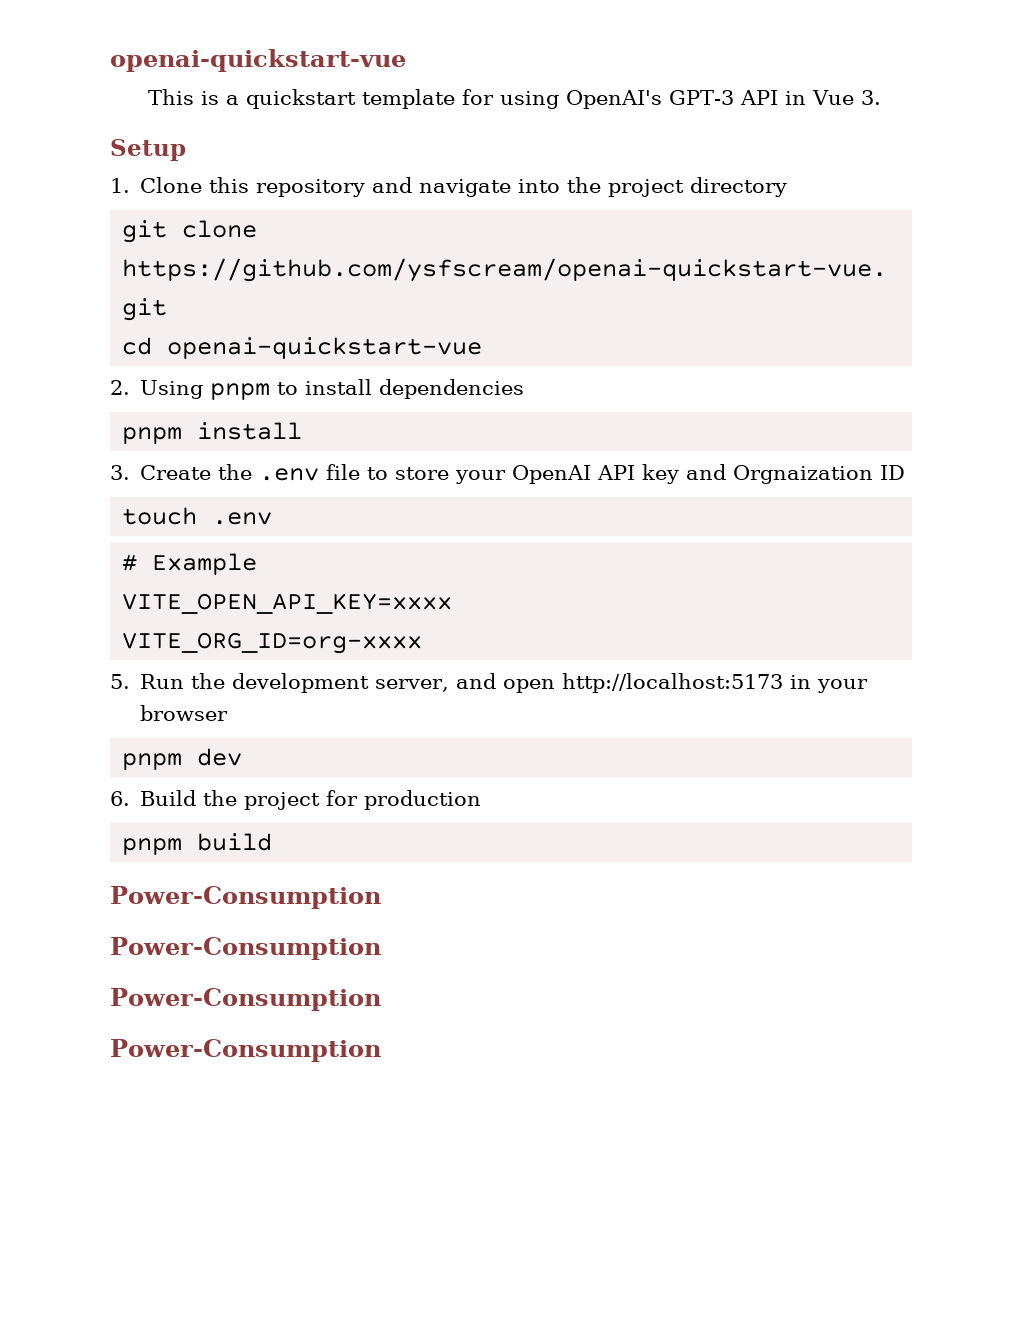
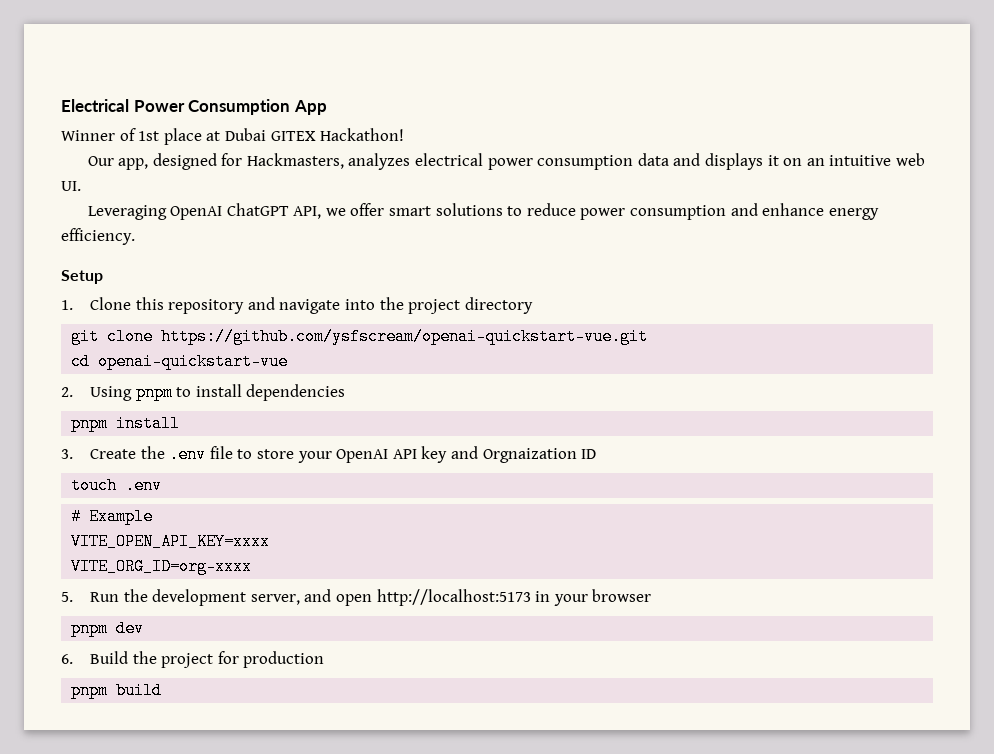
[110,49,406,72] [148,89,882,109] openai-quickstart-vue // This is a quickstart template for using OpenAI's GPT-3 API in Vue 3. -> [61,99,327,115] [61,128,405,145] [87,153,925,170] [61,181,81,191] [87,203,879,220] [61,228,135,245] Electrical Power Consumption App // Winner of 1st place at Dubai GITEX Hackathon! // Our app, designed for Hackmasters, analyzes electrical power consumption data and displays it on an intuitive web UI. // Leveraging OpenAI ChatGPT API, we offer smart solutions to reduce power consumption and enhance energy efficiency.
[110,886,381,909] [110,937,381,960] [110,988,381,1011] [110,1039,381,1062] // Power-Consumption // Power-Consumption // Power-Consumption // Power-Consumption -> (163, 690) none

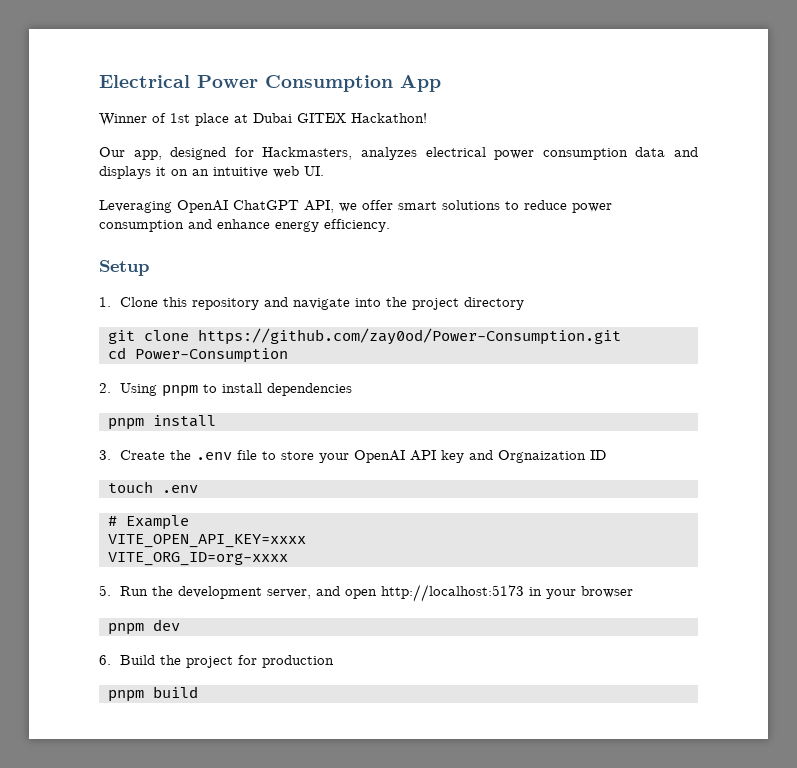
[161,328,649,345] https://github.com/ysfscream/openai-quickstart-vue.git -> [198,328,621,345] https://github.com/zay0od/Power-Consumption.git
[98,353,289,370] openai-quickstart-vue -> [135,348,288,363] Power-Consumption

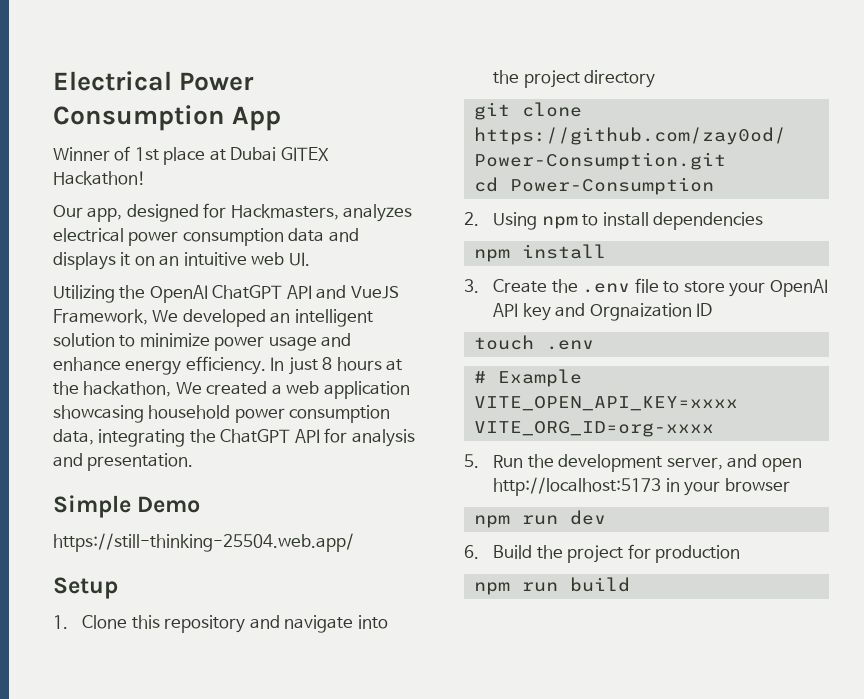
[99,200,612,213] [99,219,390,232] Leveraging OpenAI ChatGPT API, we offer smart solutions to reduce power consumption and enhance energy efficiency. -> [53,285,399,303] [53,309,373,327] [53,333,352,351] [53,356,403,375] [53,381,410,399] [53,405,391,423] [53,428,415,447] [53,453,194,471] [53,495,201,518] [53,533,354,552] Utilizing the OpenAI ChatGPT API and VueJS Framework, We developed an intelligent solution to minimize power usage and enhance energy efficiency. In just 8 hours at the hackathon, We created a web application showcasing household power consumption data, integrating the ChatGPT API for analysis and presentation. // Simple Demo // https://still-thinking-25504.web.app/
[162,385,199,397] pnpm -> [541,216,578,229] npm
[108,418,144,430] pnpm -> [473,249,510,262] npm
[108,623,144,635] pnpm -> [473,515,558,528] npm run
[108,690,144,702] pnpm -> [473,582,558,595] npm run

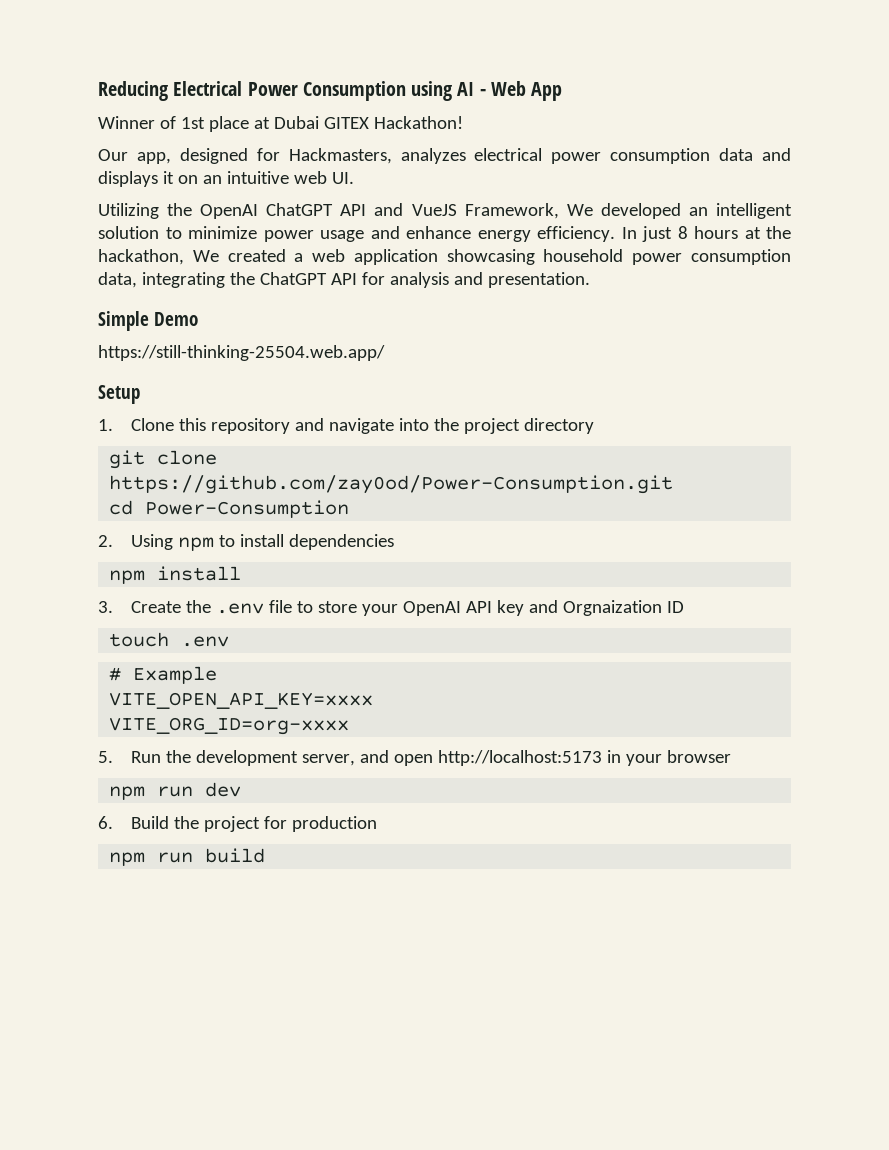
(53, 81) none -> [98,81,168,101] Reducing
(225, 118) none -> [411,81,526,101] using AI - Web

